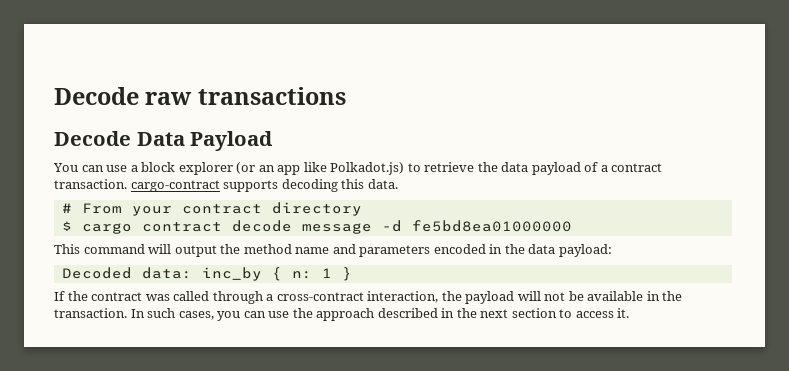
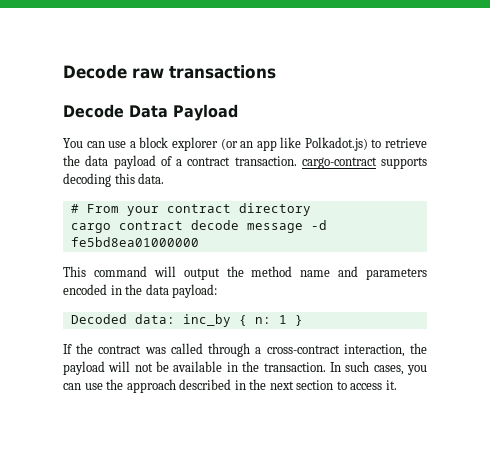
[61,221,72,231] $ -> (311, 209) none

